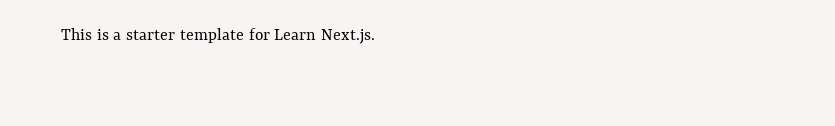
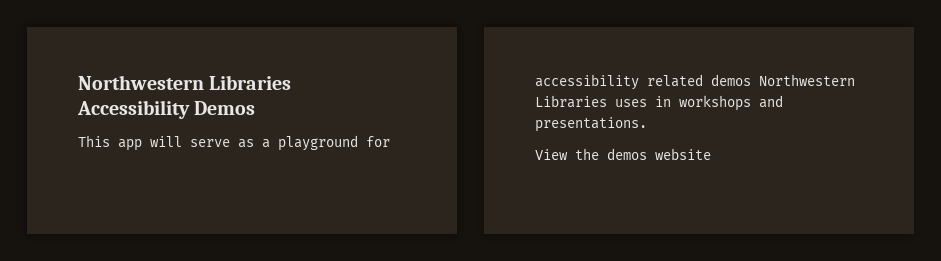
[61,28,376,44] This is a starter template for Learn Next.js. -> [78,75,292,90] [77,100,256,119] [78,135,390,151] [535,74,855,90] [535,95,783,111] [535,117,647,132] [535,148,711,160] Northwestern Libraries Accessibility Demos // This app will serve as a playground for accessibility related demos Northwestern Libraries uses in workshops and presentations. // View the demos website

